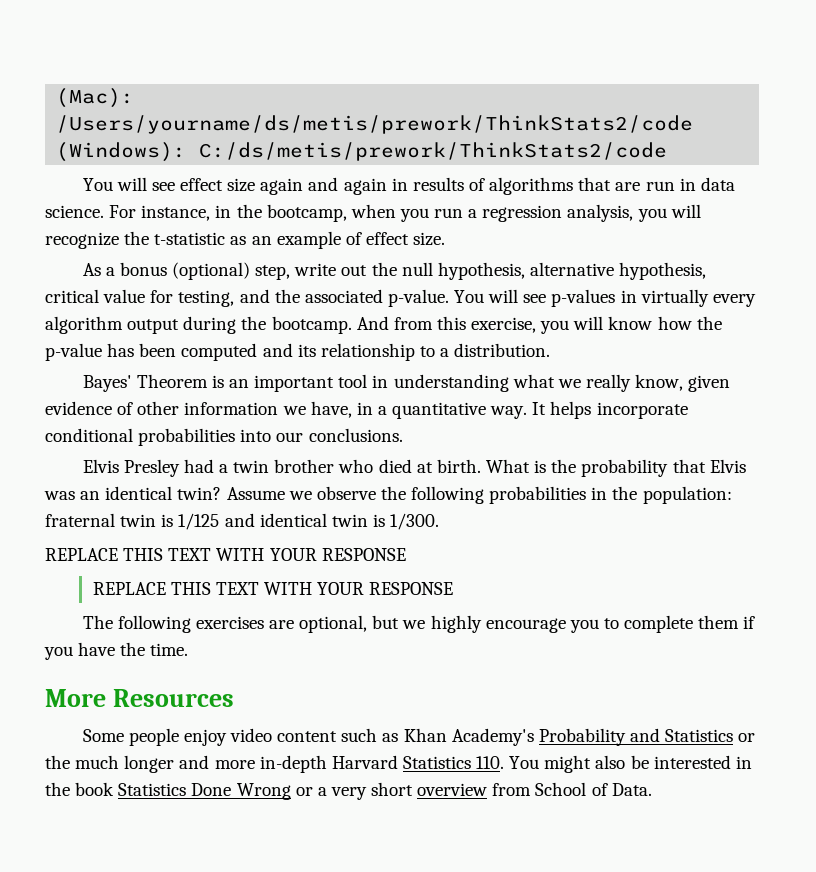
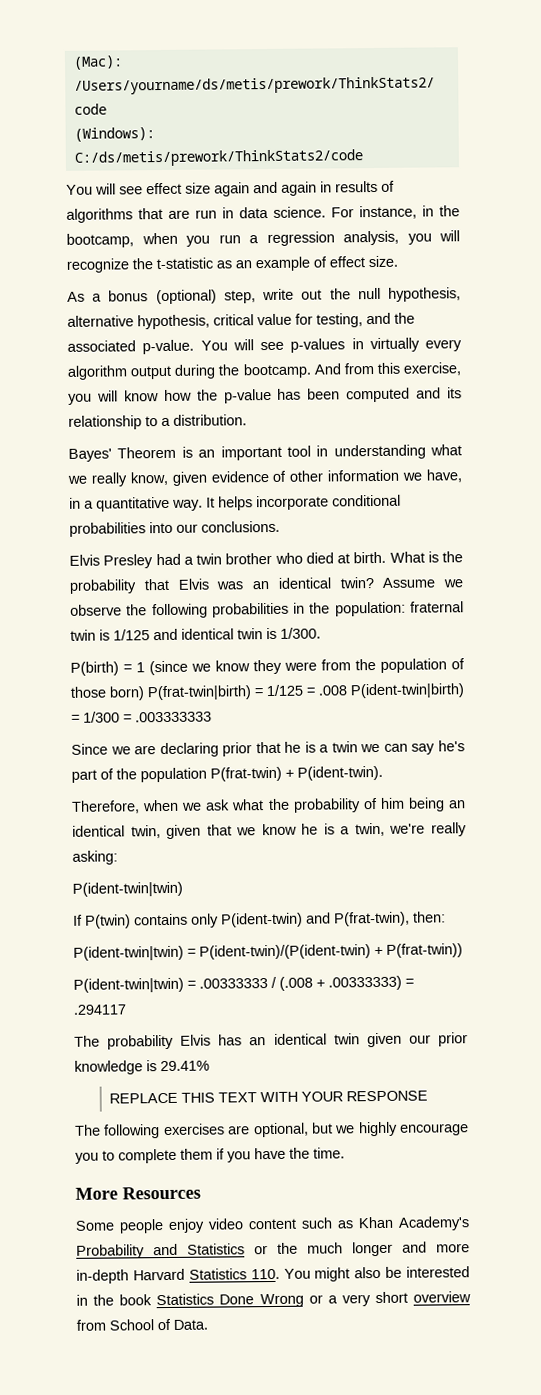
[45,548,406,561] REPLACE THIS TEXT WITH YOUR RESPONSE -> [70,658,465,676] [70,683,465,701] [71,711,212,723] [71,740,466,758] [71,765,383,783] [71,797,467,814] [72,822,467,839] [72,850,118,865] [72,881,183,897] [73,911,446,929] [73,943,463,961] [73,975,414,993] [73,1004,126,1015] [74,1032,468,1050] [74,1060,210,1075] P(birth) = 1 (since we know they were from the population of those born) P(frat-twin|birth) = 1/125 = .008 P(ident-twin|birth) = 1/300 = .003333333 // Since we are declaring prior that he is a twin we can say he's part of the population P(frat-twin) + P(ident-twin). // Therefore, when we ask what the probability of him being an identical twin, given that we know he is a twin, we're really asking: // P(ident-twin|twin) // If P(twin) contains only P(ident-twin) and P(frat-twin), then: // P(ident-twin|twin) = P(ident-twin)/(P(ident-twin) + P(frat-twin)) // P(ident-twin|twin) = .00333333 / (.008 + .00333333) = .294117 // The probability Elvis has an identical twin given our prior knowledge is 29.41%

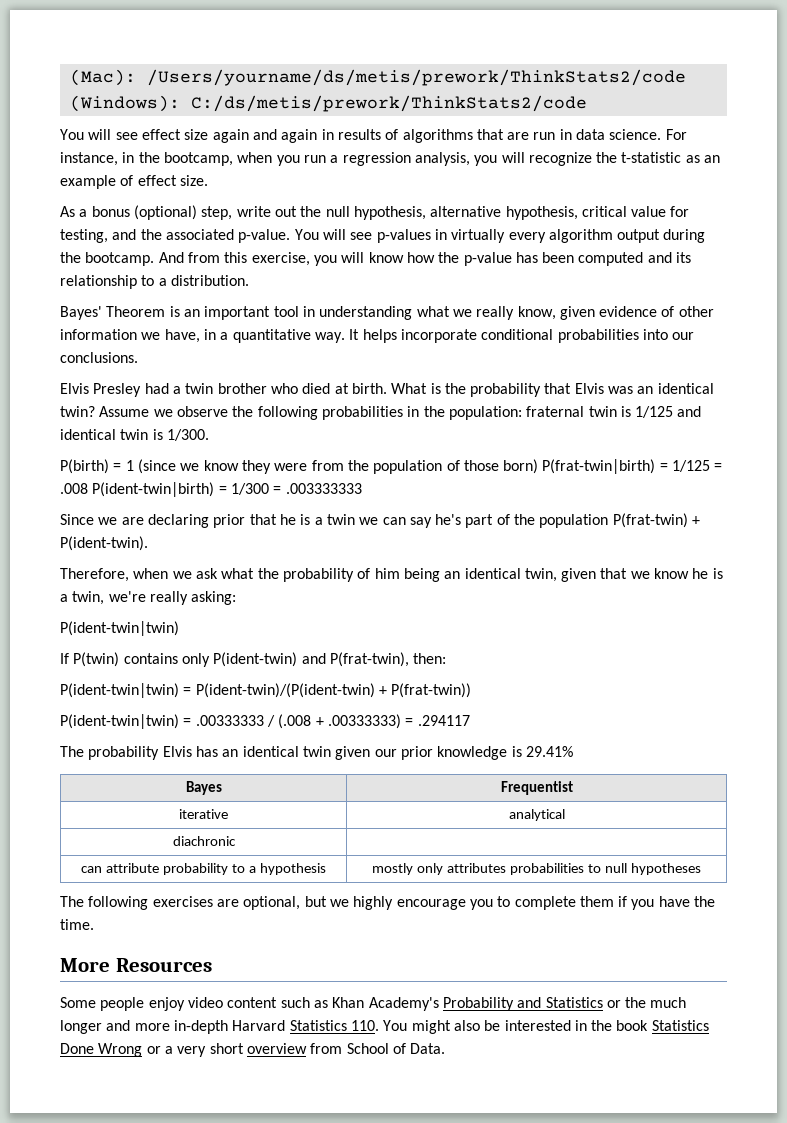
[108,1090,428,1104] // REPLACE THIS TEXT WITH YOUR RESPONSE -> [185,781,222,795] [500,781,573,795] [179,809,228,819] [508,809,565,821] [172,836,236,846] [81,863,326,875] [372,863,701,875] // Bayes | Frequentist // iterative | analytical // diachronic | // can attribute probability to a hypothesis | mostly only attributes probabilities to null hypotheses

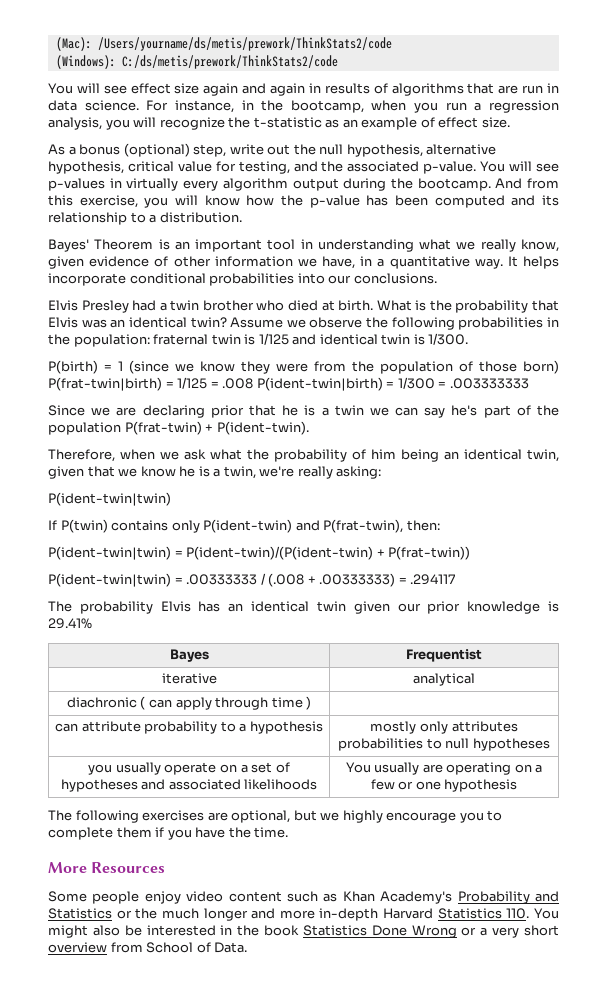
(236, 841) none -> [140,696,312,710] ( can apply through time )
(701, 869) none -> [88,762,290,775] [60,779,318,792] [345,762,543,775] [370,779,518,792] // you usually operate on a set of hypotheses and associated likelihoods | You usually are operating on a few or one hypothesis

